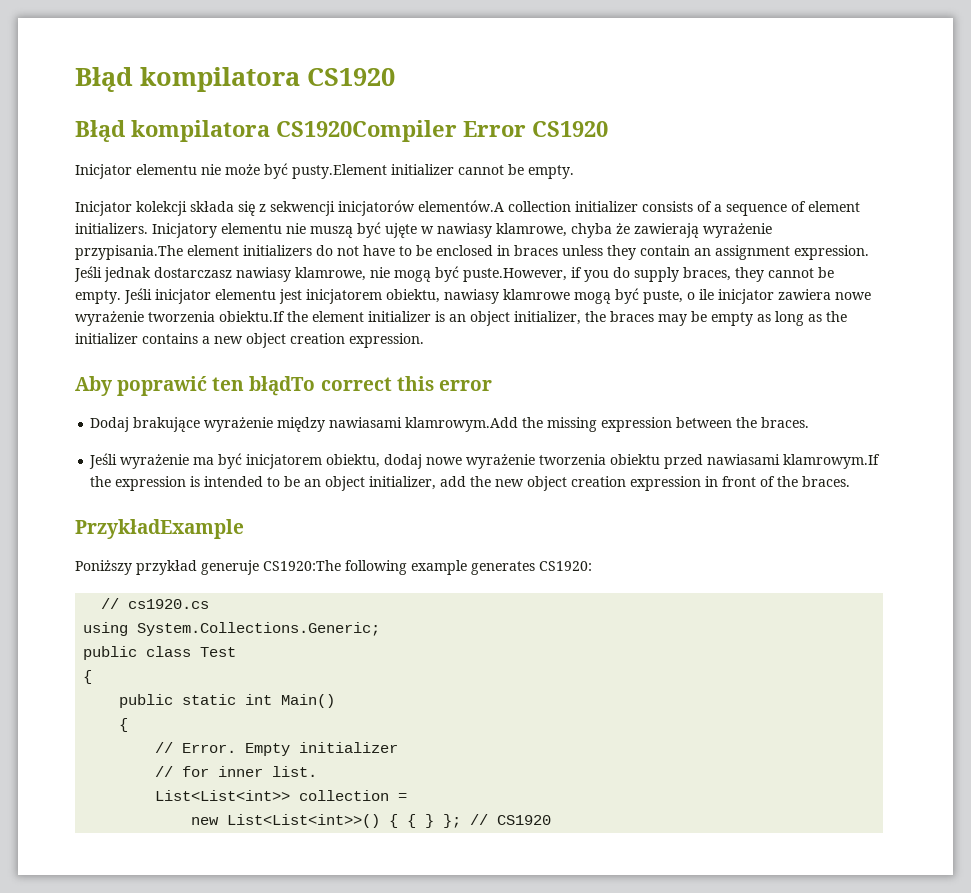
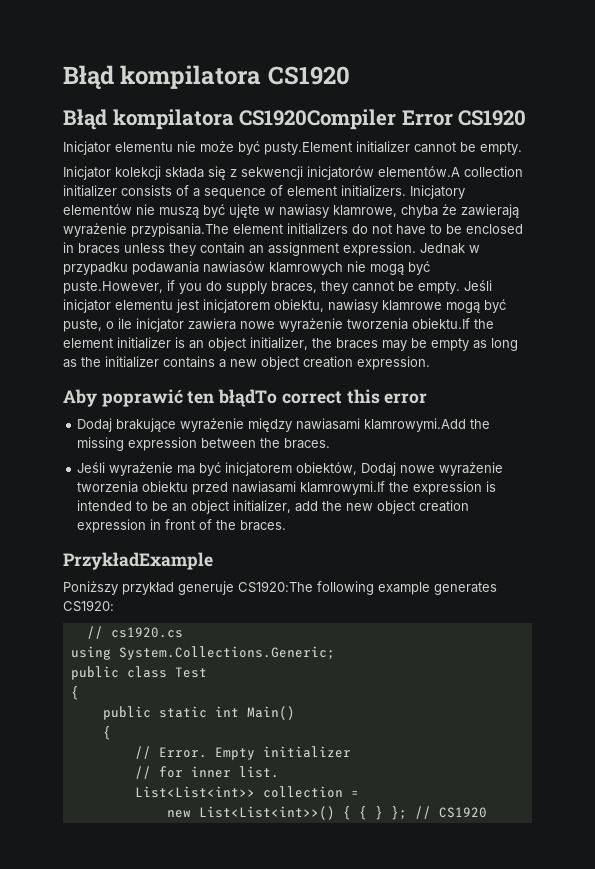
[221,223,282,234] elementu -> [63,204,132,215] elementów
[74,266,366,282] Jeśli jednak dostarczasz nawiasy klamrowe, -> [420,243,480,254] [63,261,343,275] Jednak w przypadku podawania nawiasów klamrowych
[405,417,519,432] klamrowym.Add -> [364,418,467,432] klamrowymi.Add
[326,454,423,469] obiektu, dodaj -> [296,462,397,476] obiektów, Dodaj
[783,454,881,469] klamrowym.If -> [300,481,386,495] klamrowymi.If

